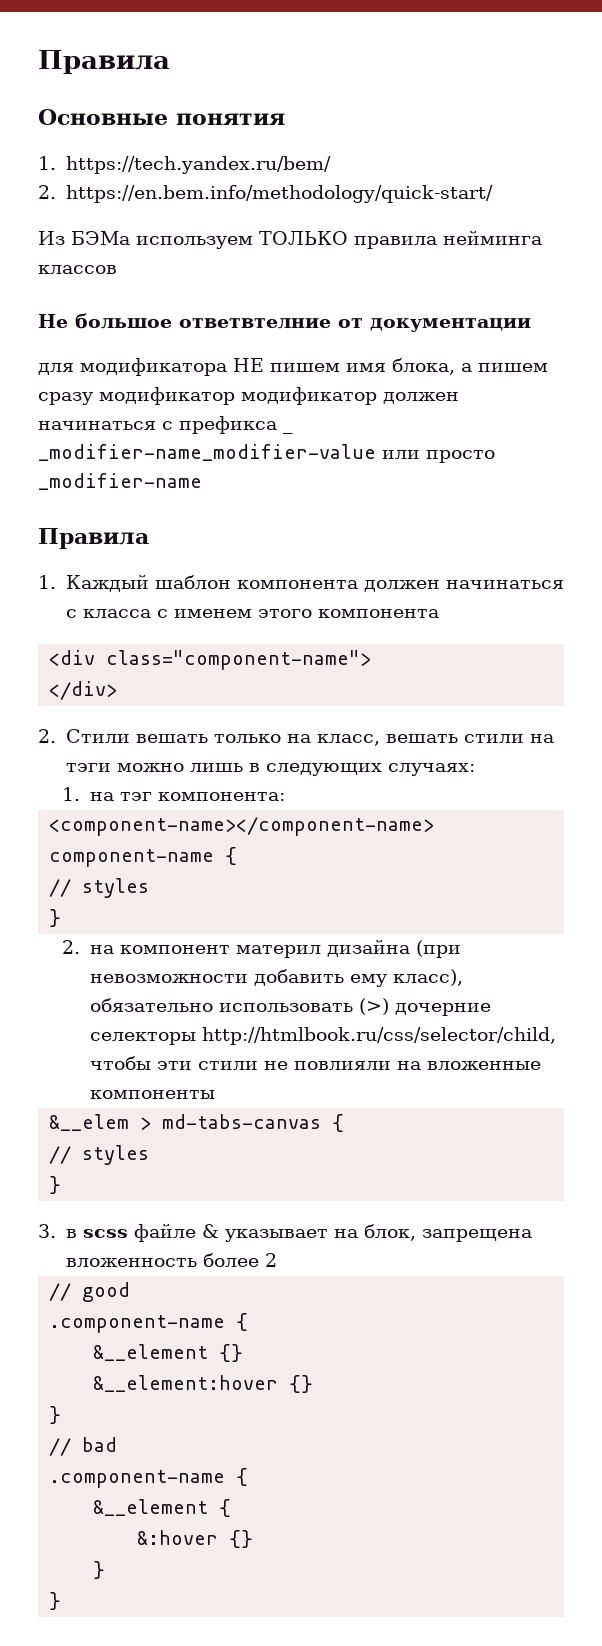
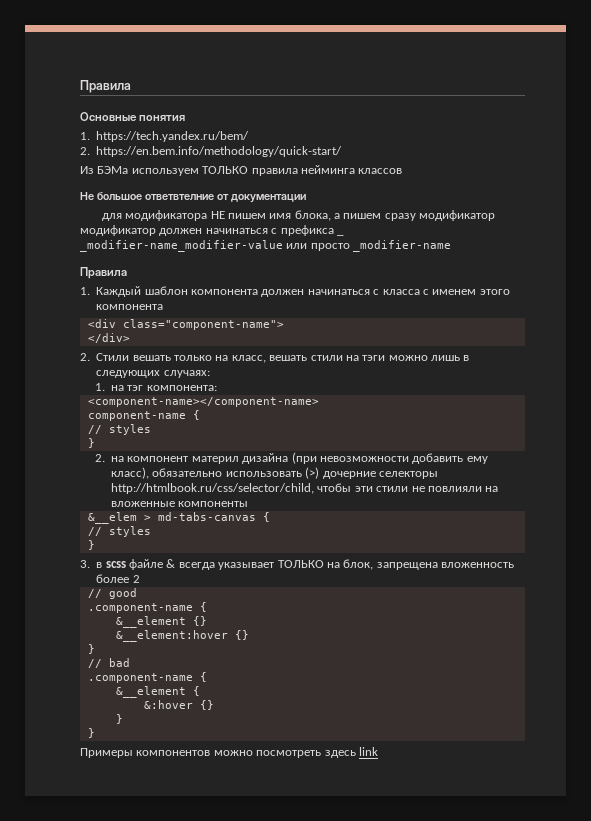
[224,1229,328,1242] указывает -> [178,560,324,570] всегда указывает ТОЛЬКО
(62, 1601) none -> [80,747,378,758] // Примеры компонентов можно посмотреть здесь link

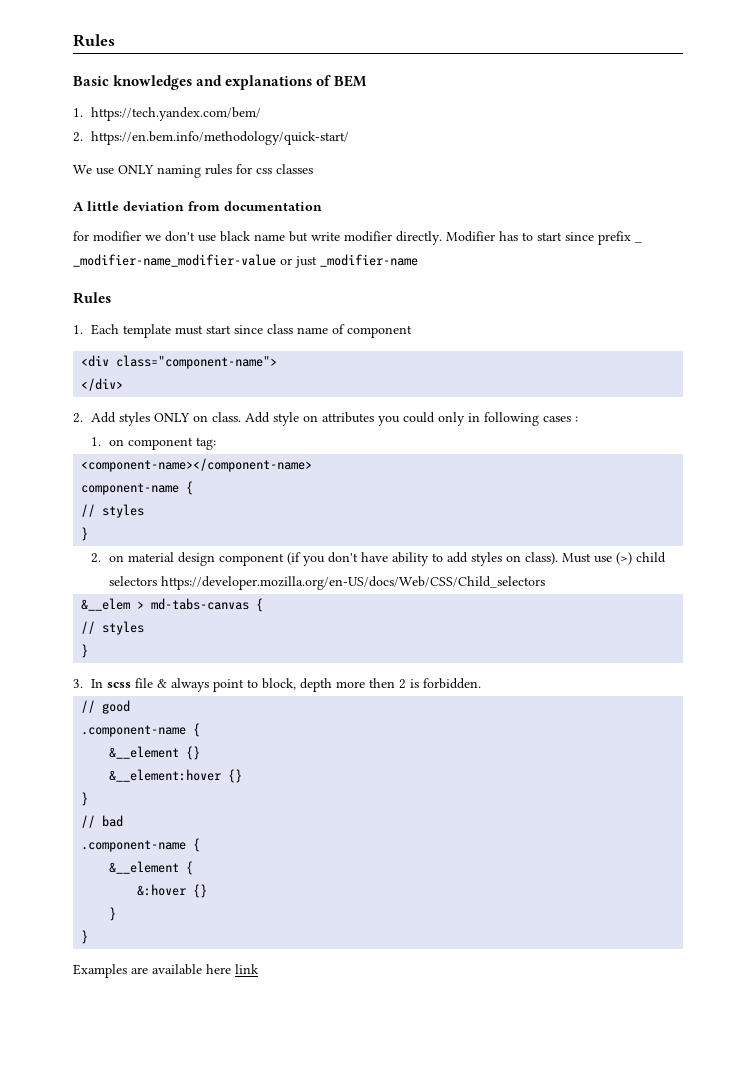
[80,80,131,93] [80,112,186,121] [80,131,250,142] Правила // Основные понятия // 1. https://tech.yandex.ru/bem/ -> [73,34,115,47] [73,75,368,90] [73,107,262,121] Rules // Basic knowledges and explanations of BEM // 1. https://tech.yandex.com/bem/
[80,165,403,176] [80,192,306,203] [101,210,496,221] [80,225,344,236] [80,240,350,252] Из БЭМа используем ТОЛЬКО правила нейминга классов // Не большое ответвтелние от документации // для модификатора НЕ пишем имя блока, а пишем сразу модификатор модификатор должен начинаться с префикса _ _modifier-name_modifier-value или просто -> [73,164,313,178] [73,201,322,211] [73,231,642,245] [73,254,317,268] We use ONLY naming rules for css classes // A little deviation from documentation // for modifier we don't use black name but write modifier directly. Modifier has to start since prefix _ _modifier-name_modifier-value or just
[80,267,127,279] [80,286,510,297] [96,304,164,310] [87,319,284,330] [87,333,130,343] [80,353,470,363] [96,370,210,378] [94,383,217,391] Правила // 1. Каждый шаблон компонента должен начинаться с класса с именем этого компонента // <div class="component-name"> // </div> // 2. Стили вешать только на класс, вешать стили на тэги можно лишь в следующих случаях: // 1. на тэг компонента: -> [73,292,111,304] [73,324,413,338] [81,355,278,369] [81,378,124,391] [73,412,579,426] [91,437,217,450] Rules // 1. Each template must start since class name of component // <div class="component-name"> // </div> // 2. Add styles ONLY on class. Add style on attributes you could only in following cases : // 1. on component tag:
[111,452,488,464] [111,467,438,479] [111,483,499,494] [111,501,249,507] на компонент материл дизайна (при невозможности добавить ему класс), обязательно использовать (>) дочерние селекторы http://htmlbook.ru/css/selector/child, чтобы эти стили не повлияли на вложенные компоненты -> [109,552,667,566] [109,576,546,590] on material design component (if you don't have ability to add styles on class). Must use (>) child selectors https://developer.mozilla.org/en-US/docs/Web/CSS/Child_selectors
[96,559,514,570] [96,574,130,583] в scss файле & всегда указывает ТОЛЬКО на блок, запрещена вложенность более -> [91,678,396,692] In scss file & always point to block, depth more then
(140, 579) none -> [410,678,482,689] is forbidden.
[80,748,356,758] Примеры компонентов можно посмотреть здесь -> [73,964,231,978] Examples are available here

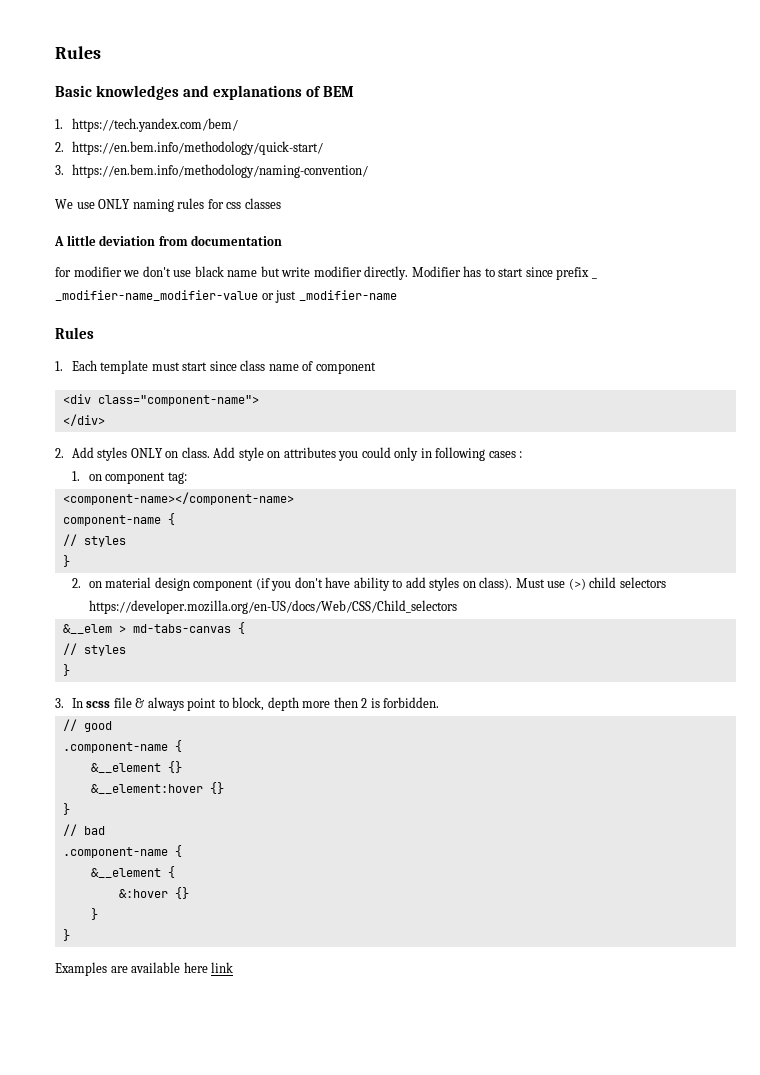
(350, 138) none -> [55,164,368,178] // 3. https://en.bem.info/methodology/naming-convention/

